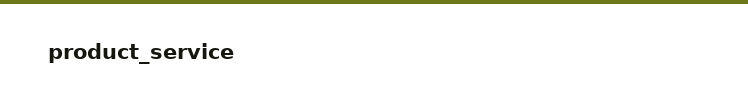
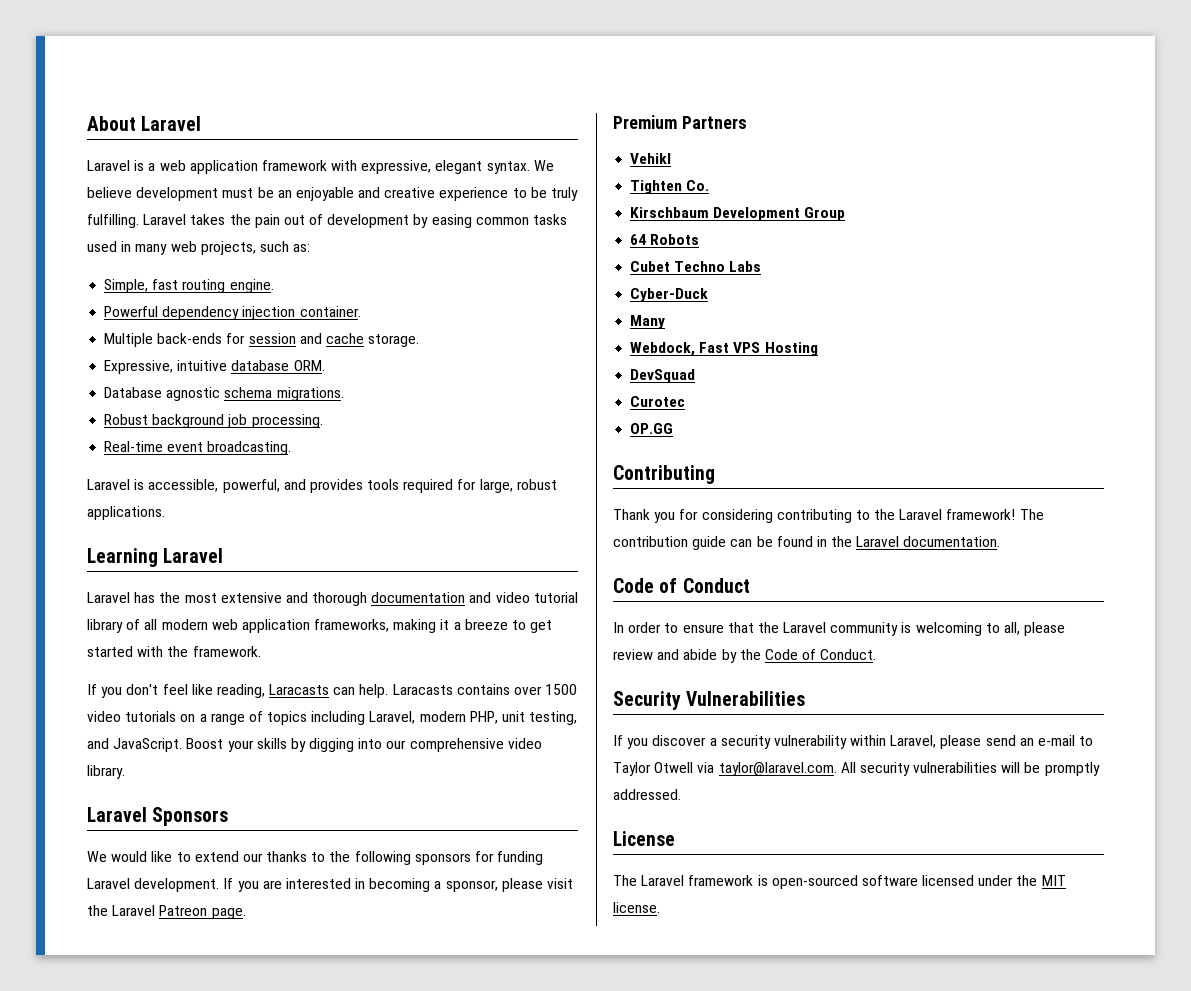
[48,43,234,64] product_service -> [87,116,202,131] [87,160,554,174] [87,187,579,201] [87,214,568,228] [87,241,311,255] [104,279,274,293] [104,306,361,320] [104,333,420,347] [104,360,325,374] [104,387,344,401] [104,414,323,428] [104,441,292,455] [87,479,557,493] [87,506,165,520] [87,548,224,567] [87,592,578,606] [87,619,553,633] [87,646,261,657] [87,684,578,698] [87,711,578,725] [87,738,542,752] [87,765,125,779] [87,807,229,826] [87,851,544,865] [87,878,574,892] [87,905,246,919] [613,115,747,129] [630,153,672,164] [630,180,710,194] [630,207,846,221] [630,234,700,245] [630,261,762,272] [630,288,709,302] [630,315,666,329] [630,342,818,356] [630,369,696,383] [630,396,686,407] [630,423,674,434] [613,465,715,484] [613,509,1044,523] [613,536,1001,550] [613,578,750,593] [613,622,1066,636] [613,649,877,663] [613,691,806,710] [613,735,1094,749] [613,762,1100,776] [613,789,681,800] [613,831,675,846] [613,875,1066,889] [613,902,660,913] About Laravel // Laravel is a web application framework with expressive, elegant syntax. We believe development must be an enjoyable and creative experience to be truly fulfilling. Laravel takes the pain out of development by easing common tasks used in many web projects, such as: // Simple, fast routing engine. // Powerful dependency injection container. // Multiple back-ends for session and cache storage. // Expressive, intuitive database ORM. // Database agnostic schema migrations. // Robust background job processing. // Real-time event broadcasting. // Laravel is accessible, powerful, and provides tools required for large, robust applications. // Learning Laravel // Laravel has the most extensive and thorough documentation and video tutorial library of all modern web application frameworks, making it a breeze to get started with the framework. // If you don't feel like reading, Laracasts can help. Laracasts contains over 1500 video tutorials on a range of topics including Laravel, modern PHP, unit testing, and JavaScript. Boost your skills by digging into our comprehensive video library. // Laravel Sponsors // We would like to extend our thanks to the following sponsors for funding Laravel development. If you are interested in becoming a sponsor, please visit the Laravel Patreon page. // Premium Partners // Vehikl // Tighten Co. // Kirschbaum Development Group // 64 Robots // Cubet Techno Labs // Cyber-Duck // Many // Webdock, Fast VPS Hosting // DevSquad // Curotec // OP.GG // Contributing // Thank you for considering contributing to the Laravel framework! The contribution guide can be found in the Laravel documentation. // Code of Conduct // In order to ensure that the Laravel community is welcoming to all, please review and abide by the Code of Conduct. // Security Vulnerabilities // If you discover a security vulnerability within Laravel, please send an e-mail to Taylor Otwell via taylor@laravel.com. All security vulnerabilities will be promptly addressed. // License // The Laravel framework is open-sourced software licensed under the MIT license.

